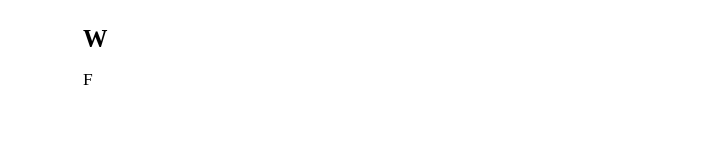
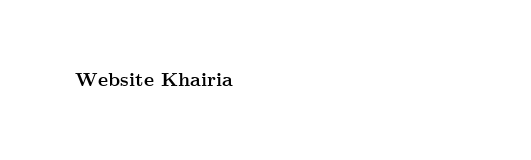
[83,30,108,47] [83,74,93,85] W // F -> [75,73,233,86] Website Khairia

